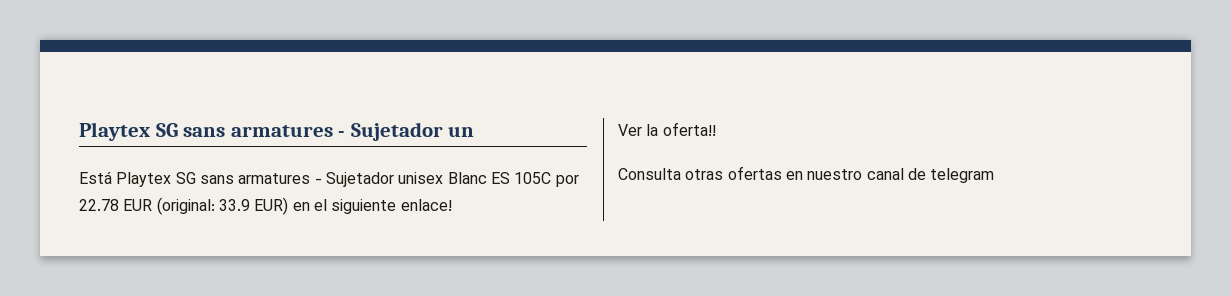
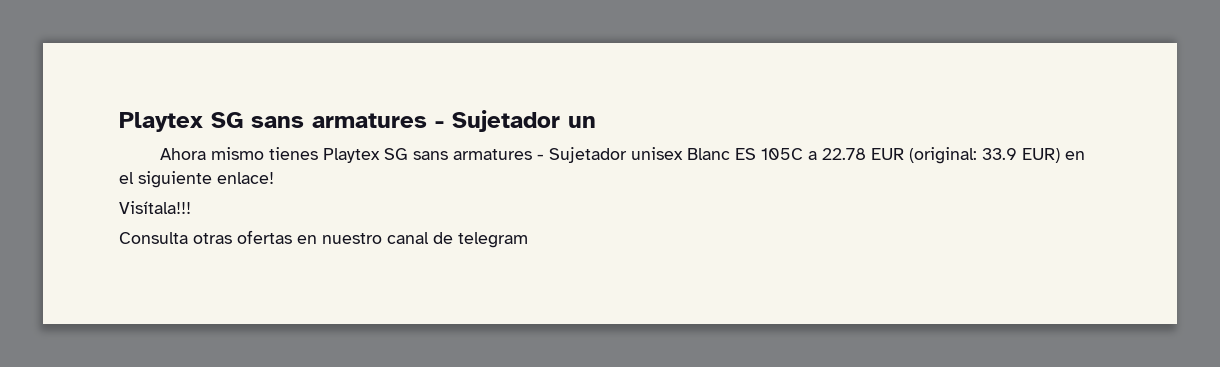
[79,171,112,184] Está -> [159,147,318,160] Ahora mismo tienes
[555,175,579,187] por -> [807,151,817,160] a
[618,122,716,136] Ver la oferta!! -> [119,201,191,214] Visítala!!!

